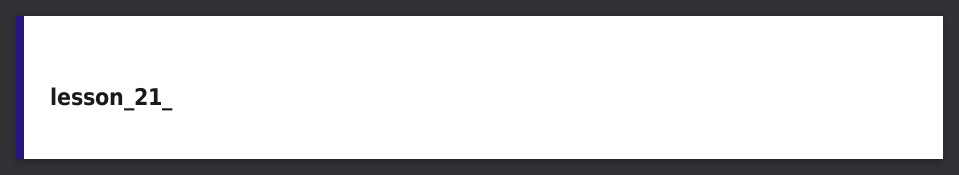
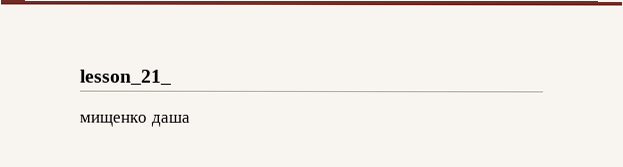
(173, 99) none -> [79,114,190,127] // мищенко даша

